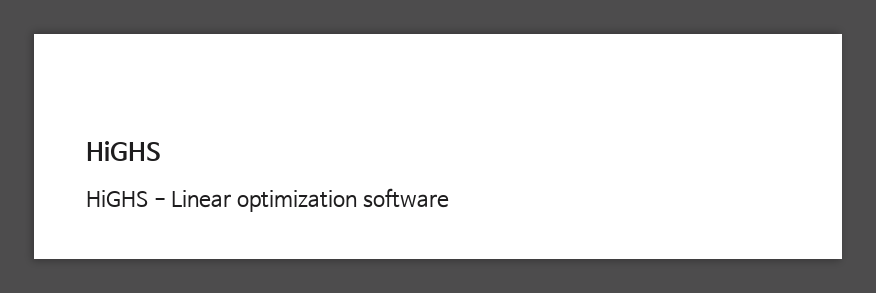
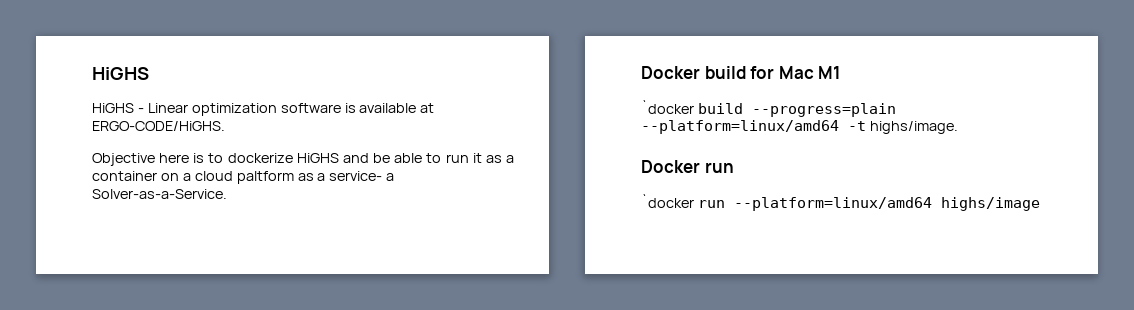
(449, 198) none -> [344,103,435,113] [92,121,225,131] [92,153,514,166] [92,171,395,184] [92,189,227,199] [641,66,841,79] [641,100,896,117] [641,120,958,134] [641,160,734,173] [641,194,1040,211] is available at ERGO-CODE/HiGHS. // Objective here is to dockerize HiGHS and be able to run it as a container on a cloud paltform as a service- a Solver-as-a-Service. // Docker build for Mac M1 // `docker build --progress=plain --platform=linux/amd64 -t highs/image. // Docker run // `docker run --platform=linux/amd64 highs/image

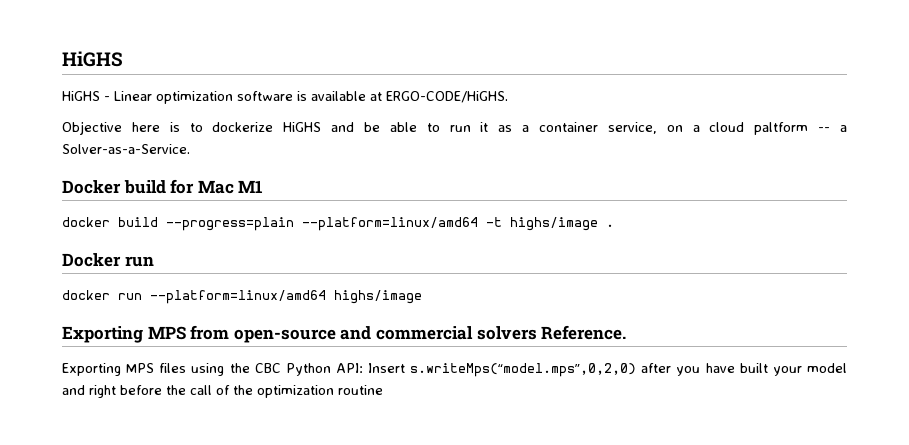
(157, 176) none -> [607,122,657,134] service,
[297,171,383,181] as a service- -> [818,127,831,132] --
[641,100,694,114] `docker -> [62,217,110,227] docker
[869,121,958,134] highs/image. -> [510,217,614,231] highs/image .
[641,194,694,208] `docker -> [62,290,110,300] docker
(1040, 204) none -> [62,325,627,343] [62,363,847,377] [62,385,383,398] // Exporting MPS from open-source and commercial solvers Reference. // Exporting MPS files using the CBC Python API: Insert s.writeMps(“model.mps”,0,2,0) after you have built your model and right before the call of the optimization routine

